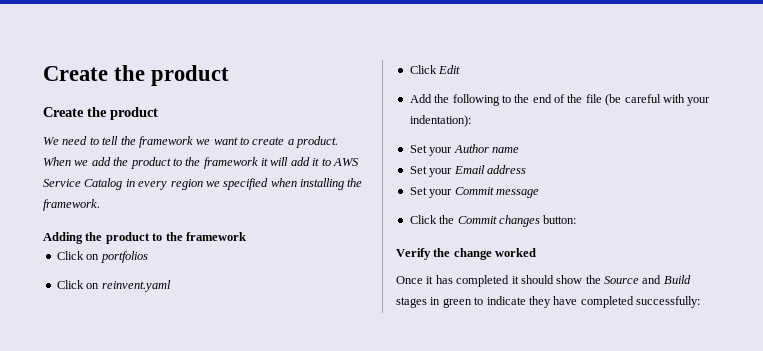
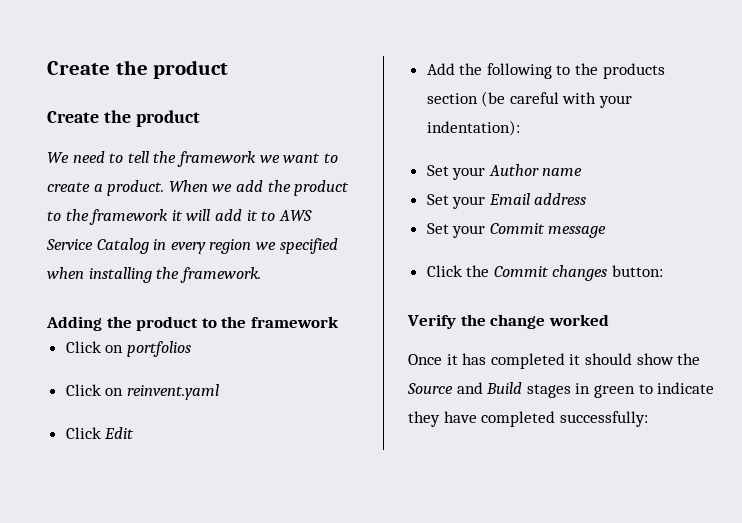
[532,94,602,103] end of the file -> [602,63,665,79] [426,93,478,104] products section

